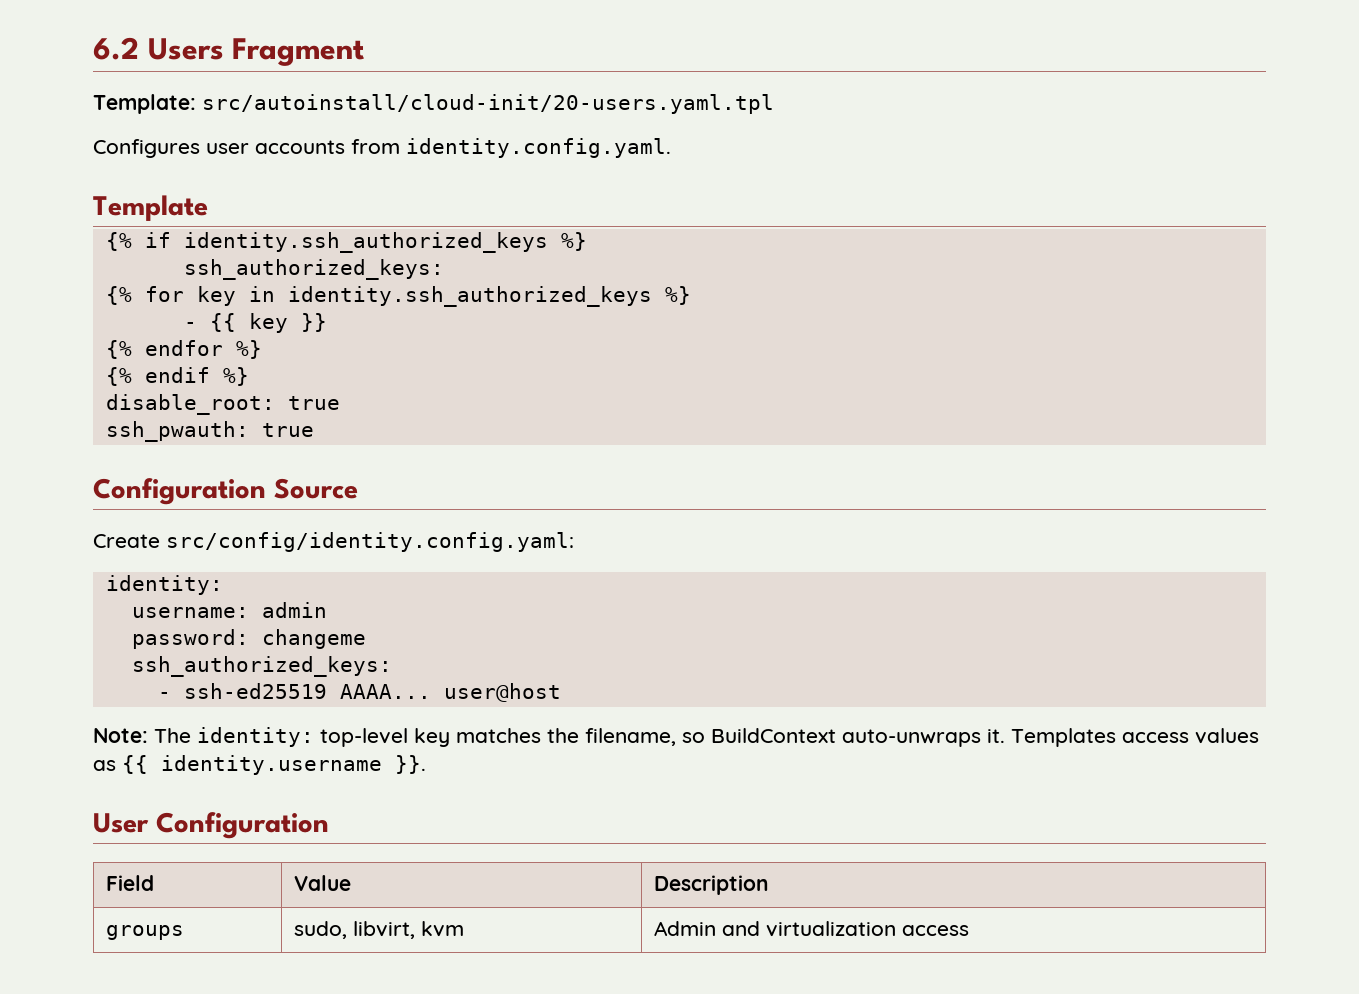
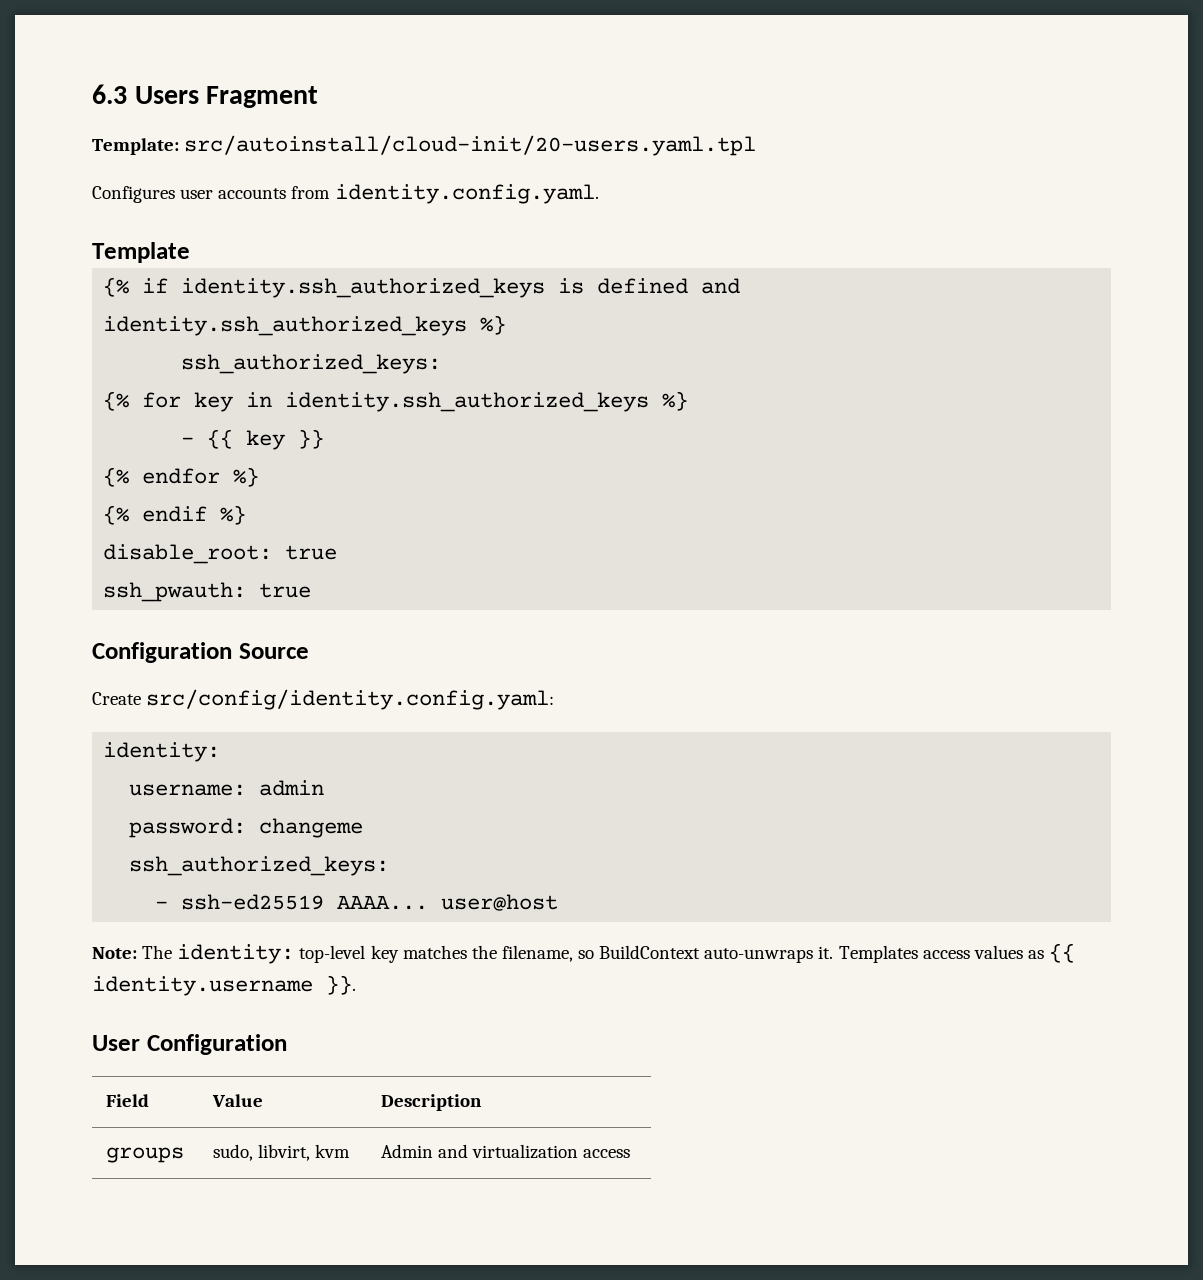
[93,37,139,60] 6.2 -> [92,84,127,104] 6.3
(548, 242) none -> [558,278,741,294] [103,316,468,336] is defined and identity.ssh_authorized_keys

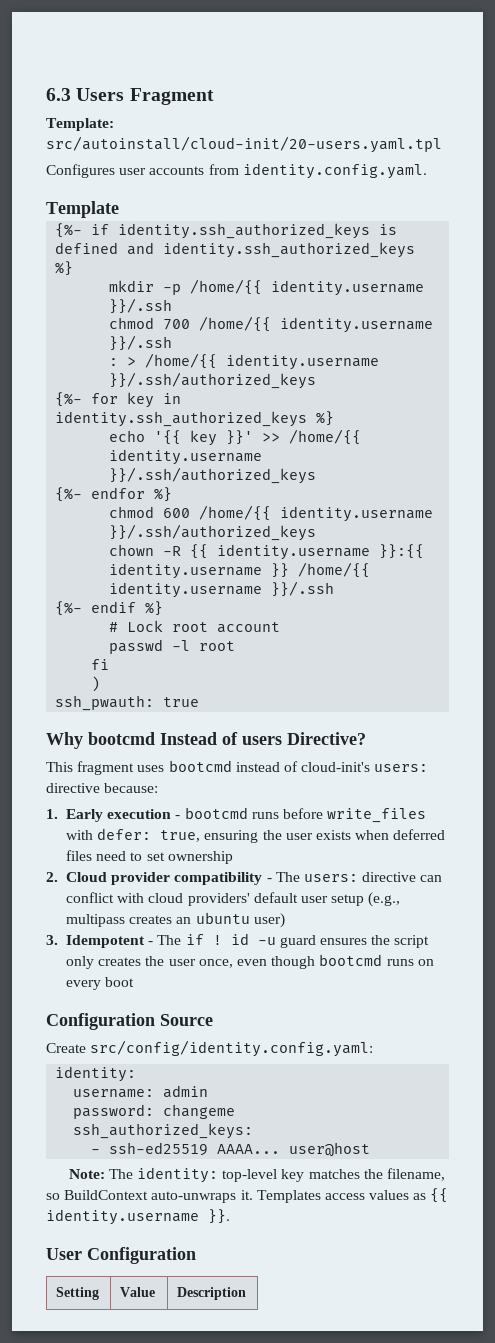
[103,277,130,297] {% -> [55,223,83,238] {%-
[181,354,442,374] [103,391,130,411] ssh_authorized_keys: // {% -> [109,279,425,296] [109,298,173,314] [109,316,434,333] [109,335,173,351] [109,353,380,370] [109,372,317,389] [55,392,83,407] mkdir -p /home/{{ identity.username }}/.ssh // chmod 700 /home/{{ identity.username }}/.ssh // : > /home/{{ identity.username }}/.ssh/authorized_keys // {%-
[181,429,325,450] [103,467,260,487] [103,505,247,525] [103,544,338,564] [103,582,312,602] - {{ key }} // {% endfor %} // {% endif %} // disable_root: true // ssh_pwauth: true -> [109,429,362,446] [109,449,263,465] [109,467,317,484] [55,487,173,502] [109,505,434,522] [109,524,317,541] [109,544,425,560] [109,562,371,579] [109,581,335,598] [55,601,164,616] [109,620,281,633] [109,639,236,654] [91,659,110,670] [91,676,101,692] [55,695,200,711] [46,732,366,749] [46,760,429,775] [46,783,159,793] [46,807,427,823] [66,828,446,843] [66,850,233,864] [46,872,443,885] [66,892,401,907] [66,912,285,928] [46,933,430,948] [66,954,434,969] [66,977,135,990] echo '{{ key }}' >> /home/{{ identity.username }}/.ssh/authorized_keys // {%- endfor %} // chmod 600 /home/{{ identity.username }}/.ssh/authorized_keys // chown -R {{ identity.username }}:{{ identity.username }} /home/{{ identity.username }}/.ssh // {%- endif %} // # Lock root account // passwd -l root // fi // ) // ssh_pwauth: true // Why bootcmd Instead of users Directive? // This fragment uses bootcmd instead of cloud-init's users: directive because: // 1. Early execution - bootcmd runs before write_files with defer: true, ensuring the user exists when deferred files need to set ownership // 2. Cloud provider compatibility - The users: directive can conflict with cloud providers' default user setup (e.g., multipass creates an ubuntu user) // 3. Idempotent - The if ! id -u guard ensures the script only creates the user once, even though bootcmd runs on every boot
[106,1094,150,1107] Field -> [56,1287,100,1300] Setting
[106,1147,185,1163] [213,1144,351,1161] [381,1144,631,1159] // groups | sudo, libvirt, kvm | Admin and virtualization access -> (247, 1293) none

